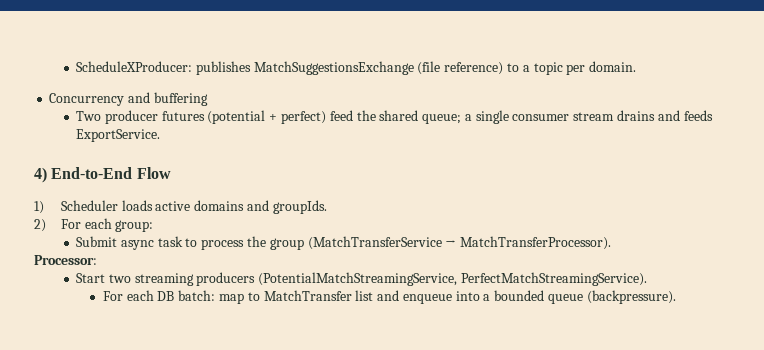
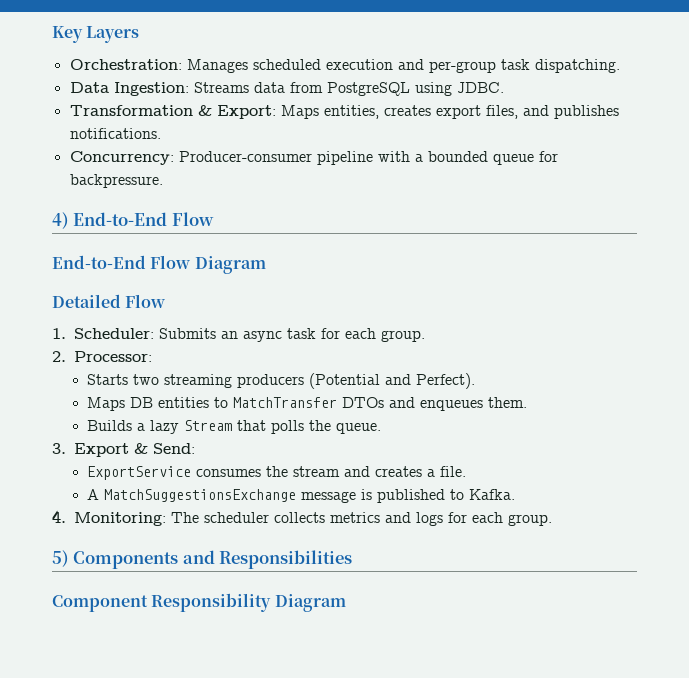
[76,61,637,75] [49,92,208,106] [76,110,713,124] [76,129,161,142] [34,167,171,183] [34,200,327,214] [34,218,154,232] [76,236,612,250] ScheduleXProducer: publishes MatchSuggestionsExchange (file reference) to a topic per domain. // Concurrency and buffering // Two producer futures (potential + perfect) feed the shared queue; a single consumer stream drains and feeds ExportService. // 4) End‑to‑End Flow // 1) Scheduler loads active domains and groupIds. // 2) For each group: // Submit async task to process the group (MatchTransferService → MatchTransferProcessor). // -> [52,26,140,43] [69,59,620,73] [69,82,504,96] [69,105,619,119] [69,128,161,139] [69,151,558,165] [69,174,163,188] [52,212,214,229] [52,255,266,274] [52,294,166,308] [52,328,425,342] [52,351,66,362] Key Layers // Orchestration: Manages scheduled execution and per-group task dispatching. // Data Ingestion: Streams data from PostgreSQL using JDBC. // Transformation & Export: Maps entities, creates export files, and publishes notifications. // Concurrency: Producer-consumer pipeline with a bounded queue for backpressure. // 4) End-to-End Flow // End-to-End Flow Diagram // Detailed Flow // 1. Scheduler: Submits an async task for each group. // 2.
[76,273,106,283] Start -> [87,374,129,385] Starts
[258,272,648,286] [102,290,676,304] (PotentialMatchStreamingService, PerfectMatchStreamingService). // For each DB batch: map to MatchTransfer list and enqueue into a bounded queue (backpressure). -> [309,373,476,389] [87,397,528,411] [87,420,382,434] [52,443,195,457] [87,466,467,480] [87,489,516,503] [52,510,552,526] [52,550,353,569] [52,593,346,612] (Potential and Perfect). // Maps DB entities to MatchTransfer DTOs and enqueues them. // Builds a lazy Stream that polls the queue. // 3. Export & Send: // ExportService consumes the stream and creates a file. // A MatchSuggestionsExchange message is published to Kafka. // 4. Monitoring: The scheduler collects metrics and logs for each group. // 5) Components and Responsibilities // Component Responsibility Diagram

